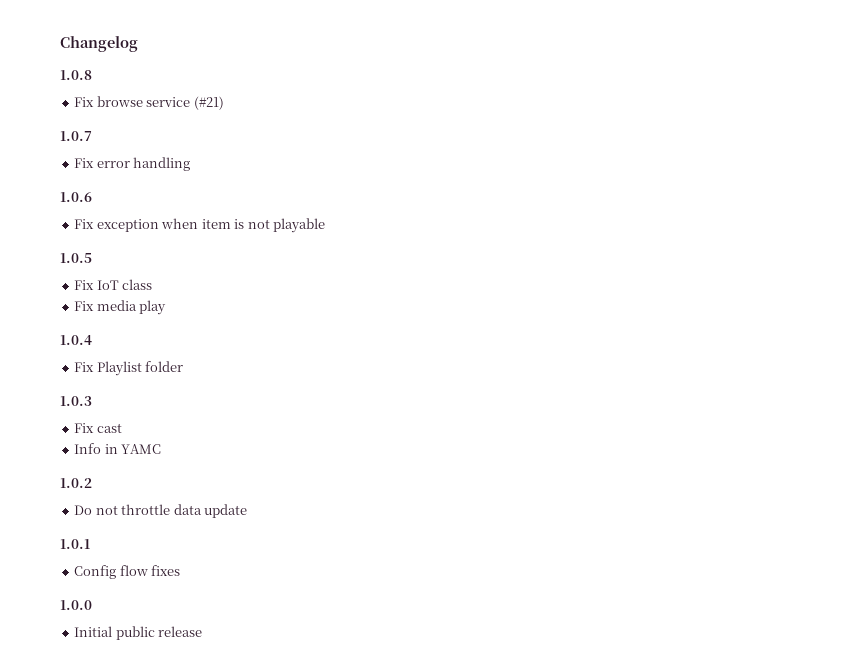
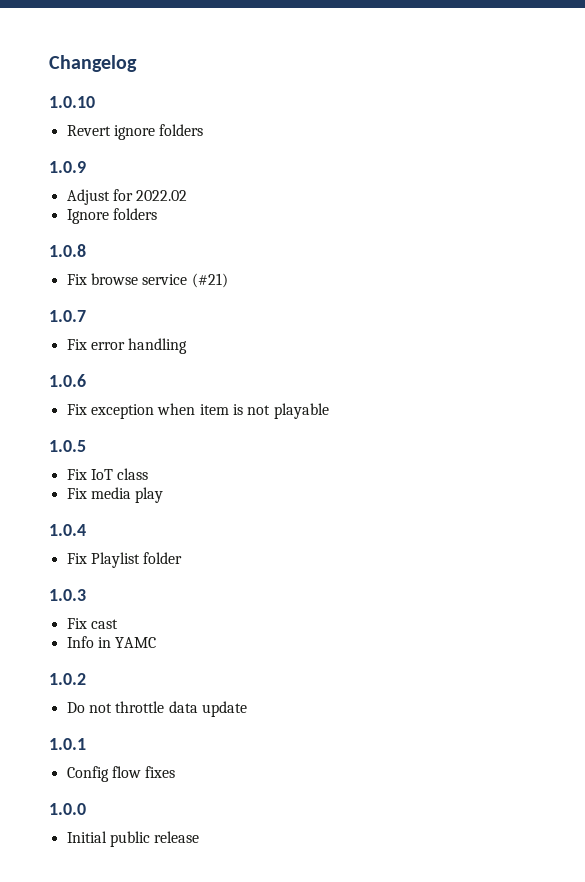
(138, 44) none -> [49,96,95,108] [66,124,204,140] [49,161,86,173] [66,189,188,205] [66,208,157,224] // 1.0.10 // Revert ignore folders // 1.0.9 // Adjust for 2022.02 // Ignore folders

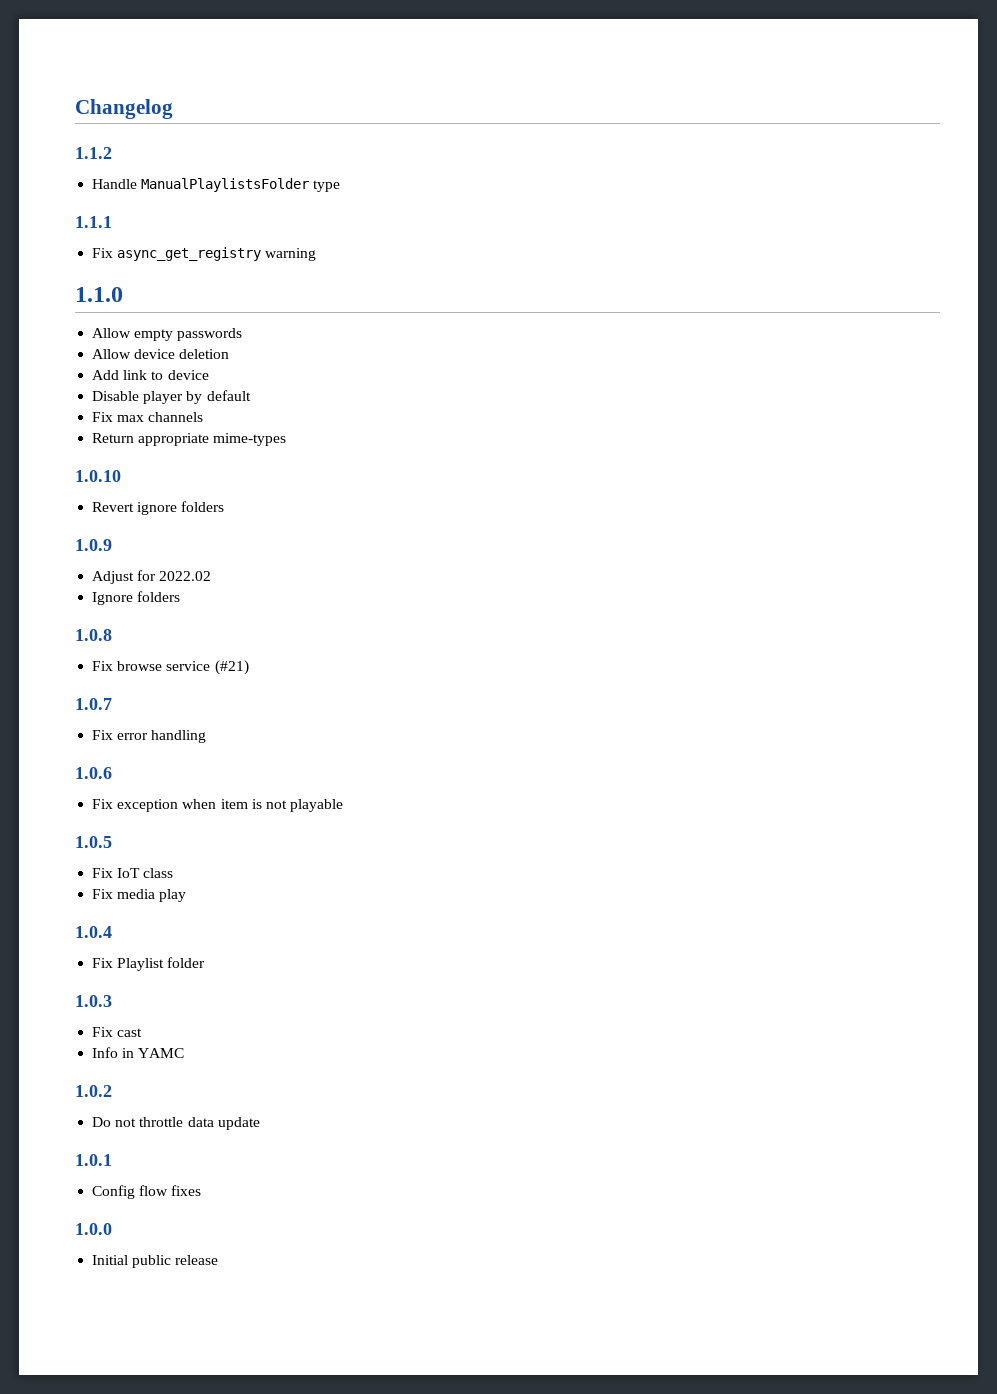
(137, 63) none -> [75,147,112,159] [92,178,341,192] [75,216,112,228] [92,247,317,261] [75,287,123,302] [92,328,243,341] [92,349,230,359] [92,370,209,380] [92,390,251,404] [92,412,204,422] [92,433,287,446] // 1.1.2 // Handle ManualPlaylistsFolder type // 1.1.1 // Fix async_get_registry warning // 1.1.0 // Allow empty passwords // Allow device deletion // Add link to device // Disable player by default // Fix max channels // Return appropriate mime-types

